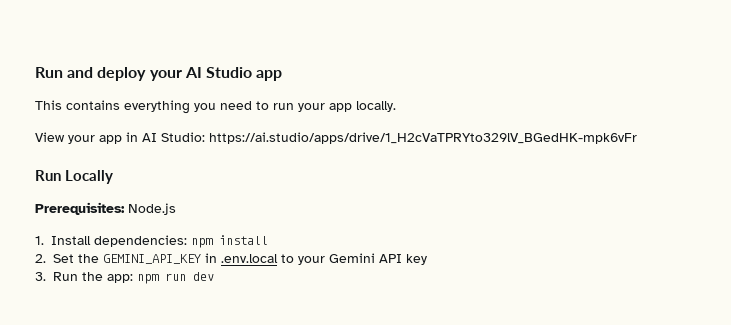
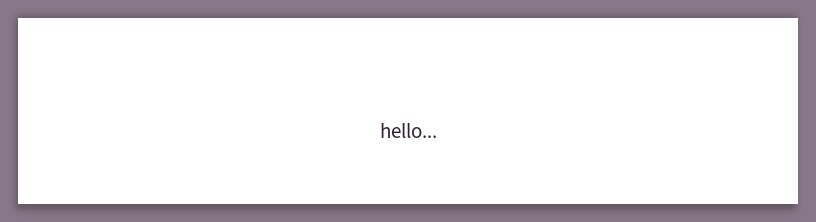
[35,67,283,81] [35,100,396,114] [35,132,637,144] [35,170,113,184] [35,202,176,215] [35,235,268,248] [35,253,427,265] [35,272,214,284] Run and deploy your AI Studio app // This contains everything you need to run your app locally. // View your app in AI Studio: https://ai.studio/apps/drive/1_H2cVaTPRYto329lV_BGedHK-mpk6vFr // Run Locally // Prerequisites: Node.js // 1. Install dependencies: npm install // 2. Set the GEMINI_API_KEY in .env.local to your Gemini API key // 3. Run the app: npm run dev -> [379,123,437,138] hello...

